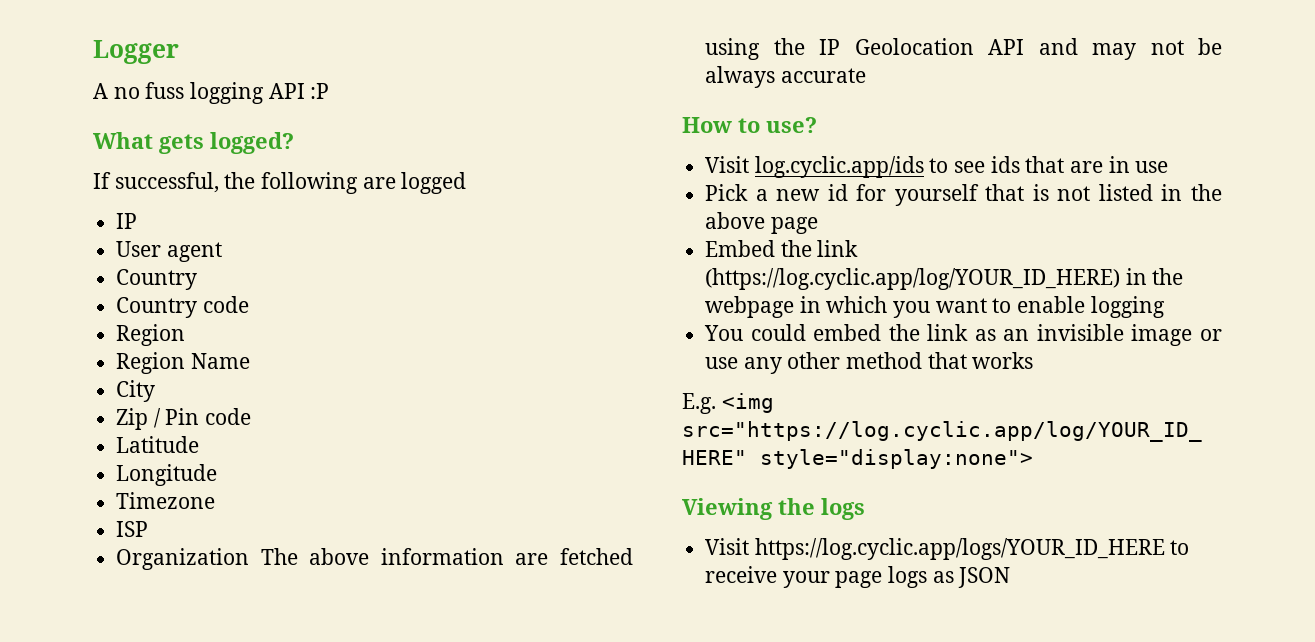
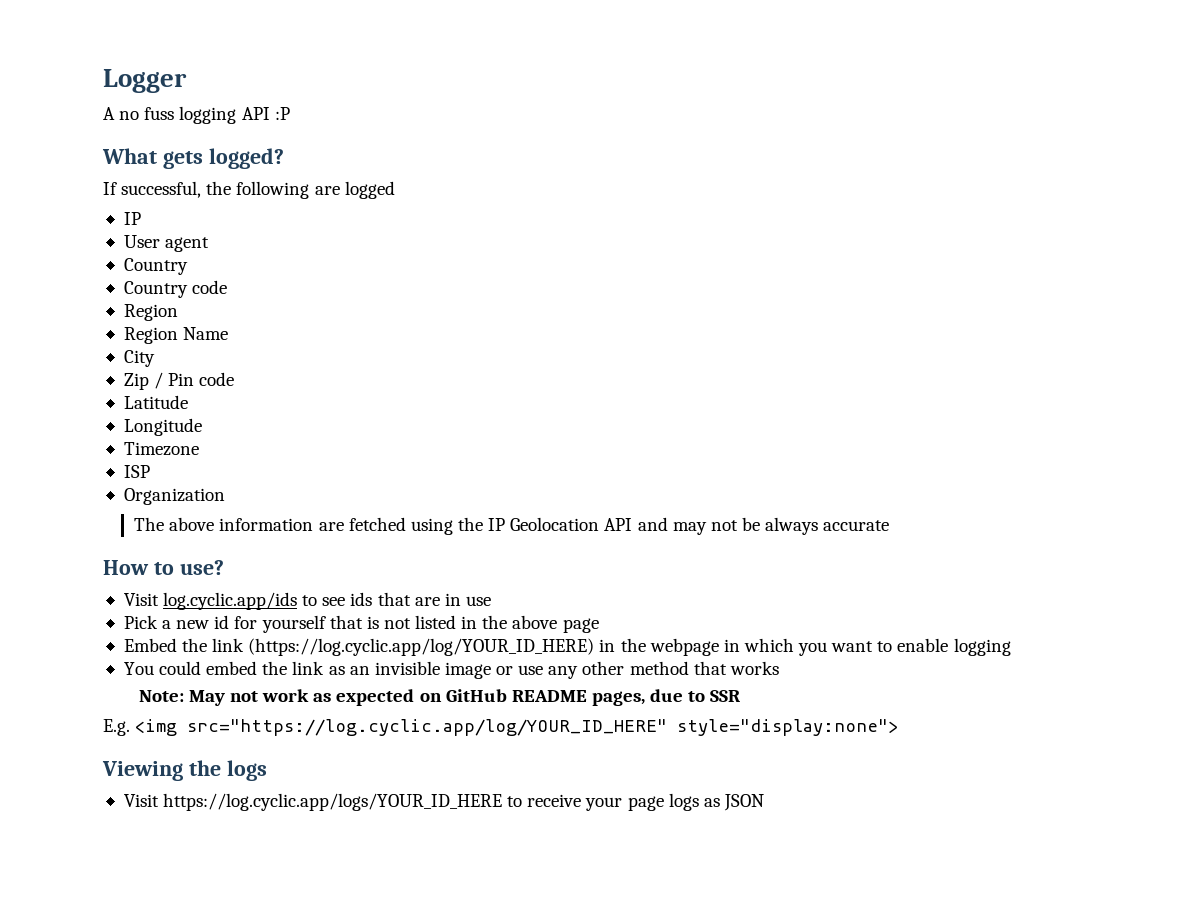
(250, 559) none -> (225, 496) //
(1034, 360) none -> [138,689,741,706] // Note: May not work as expected on GitHub README pages, due to SSR

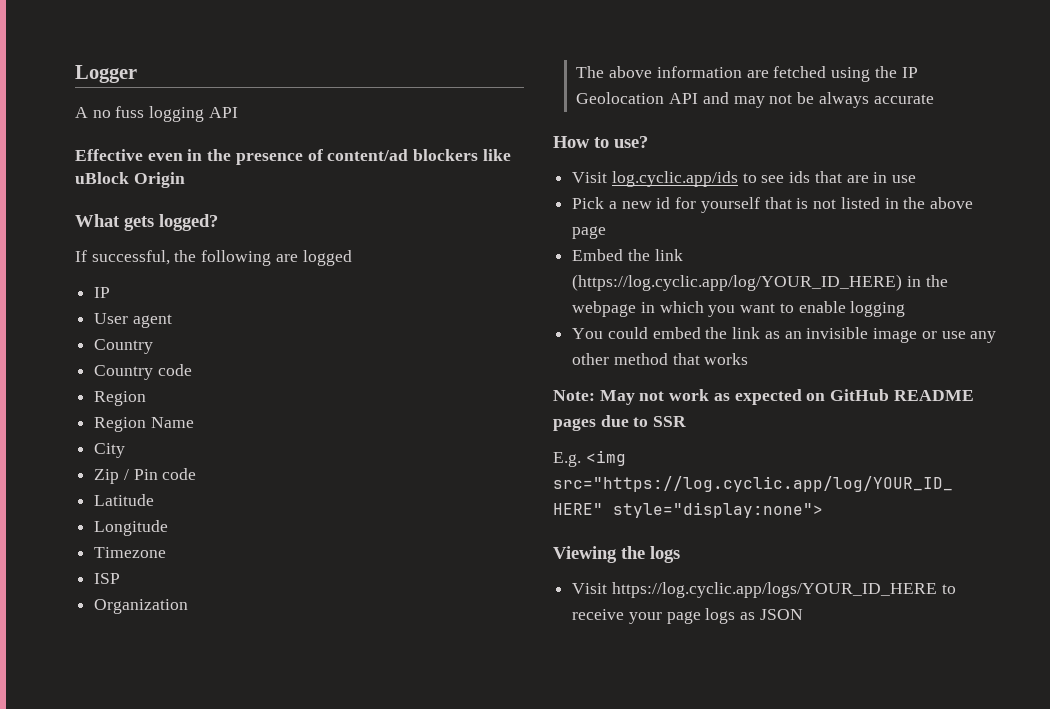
[274,107,290,120] :P -> [75,149,511,165] [75,172,185,188] // Effective even in the presence of content/ad blockers like uBlock Origin
[591,691,645,706] pages, -> [553,418,596,431] pages

